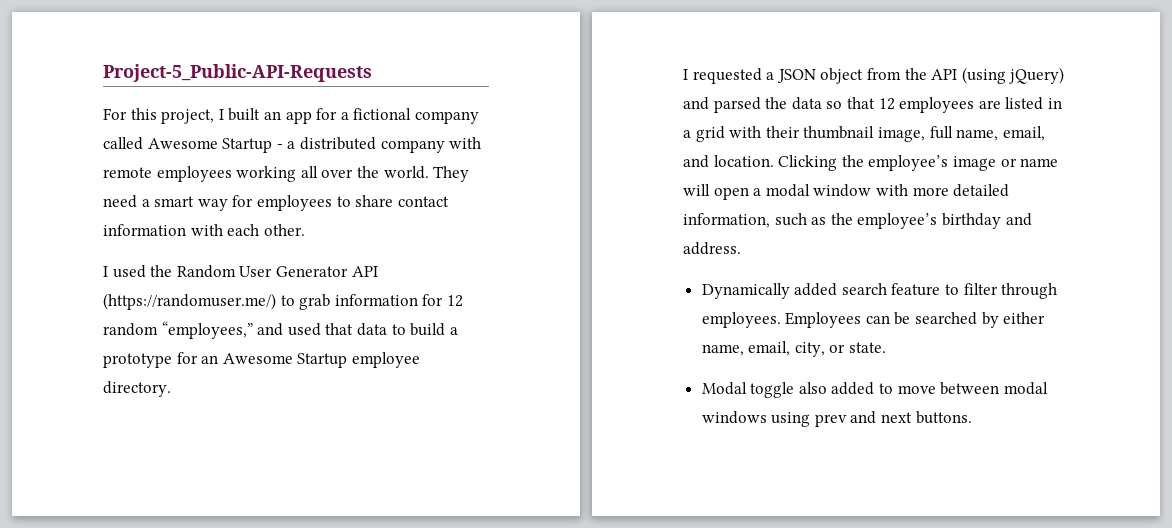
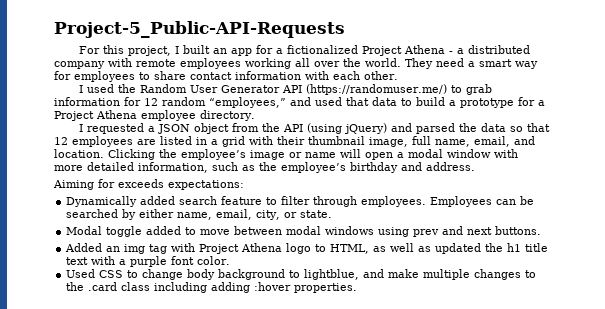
[353,108,479,124] [103,137,273,153] fictional company called Awesome Startup -> [286,45,445,56] fictionalized Project Athena
[201,353,348,368] an Awesome Startup -> [538,100,545,106] [54,110,137,121] a Project Athena
(741, 248) none -> [53,179,244,190] // Aiming for exceeds expectations:
[798,382,827,394] also -> (143, 231) none
(972, 417) none -> [65,243,549,254] [66,256,231,267] [66,269,537,280] [66,282,358,293] // Added an img tag with Project Athena logo to HTML, as well as updated the h1 title text with a purple font color. // Used CSS to change body background to lightblue, and make multiple changes to the .card class including adding :hover properties.

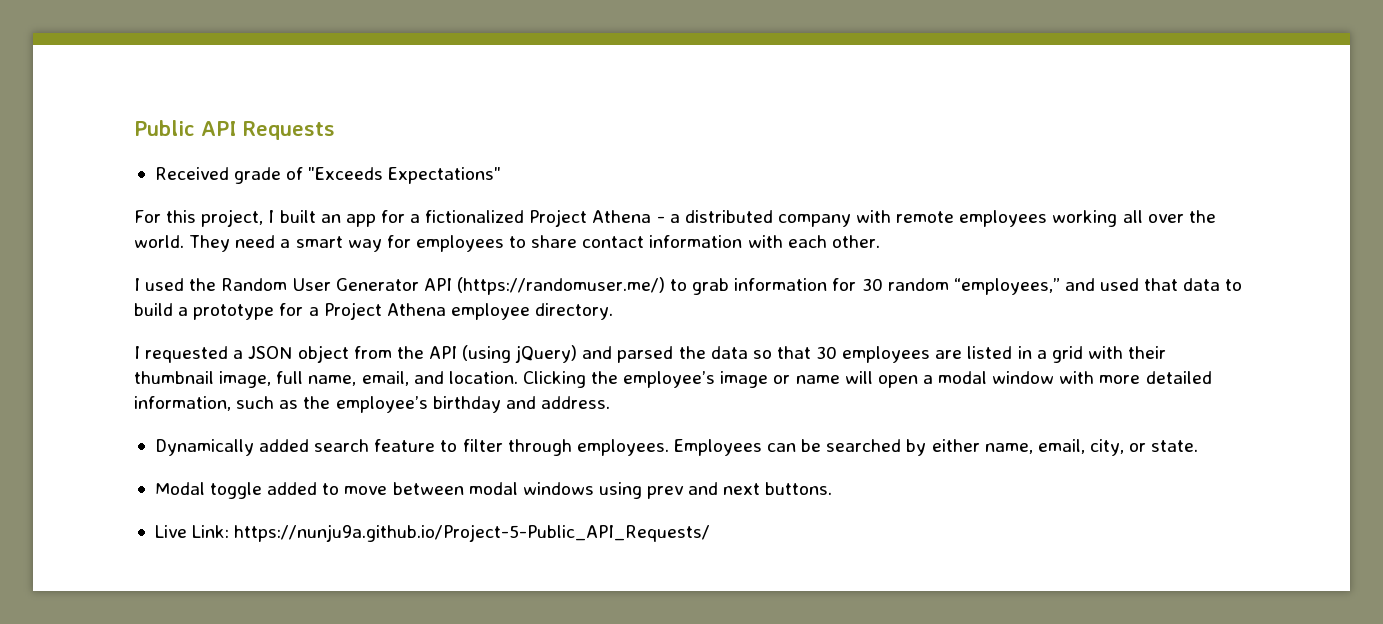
[54,21,345,38] Project-5_Public-API-Requests -> [134,120,335,140] [154,167,502,184] Public API Requests // Received grade of "Exceeds Expectations"
[144,98,158,106] 12 -> [861,278,883,291] 30
[54,137,68,145] 12 -> [816,346,838,359] 30
[53,179,244,190] // Aiming for exceeds expectations: -> (610, 402) none
[65,243,549,254] [66,256,231,267] [66,269,537,280] [66,282,358,293] Added an img tag with Project Athena logo to HTML, as well as updated the h1 title text with a purple font color. // Used CSS to change body background to lightblue, and make multiple changes to the .card class including adding :hover properties. -> [154,524,711,542] Live Link: https://nunju9a.github.io/Project-5-Public_API_Requests/

